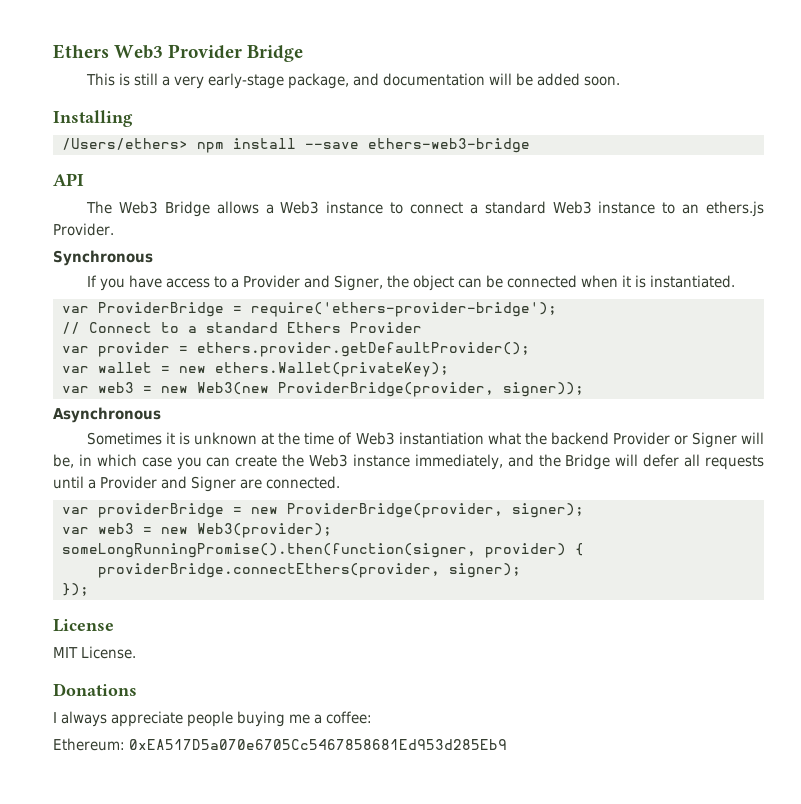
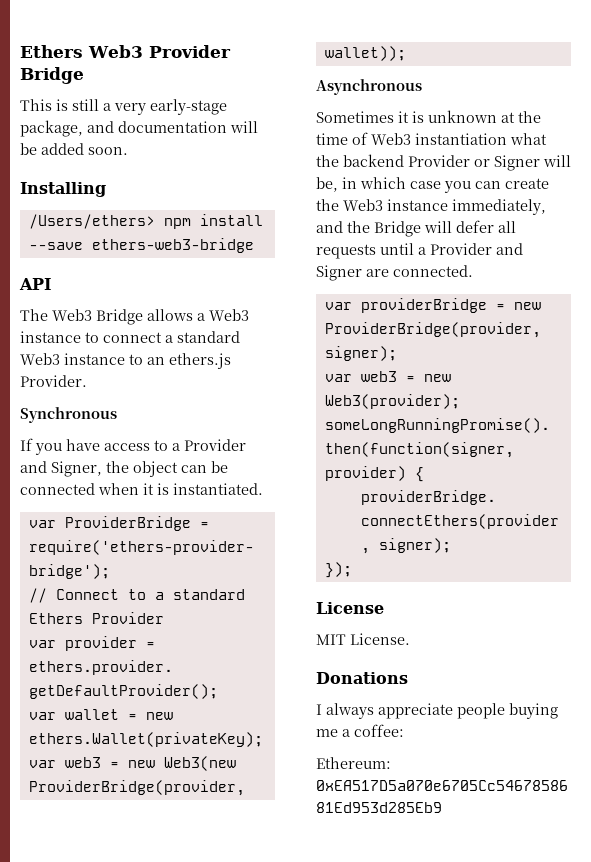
[502,382,584,397] signer)); -> [324,46,406,61] wallet));

